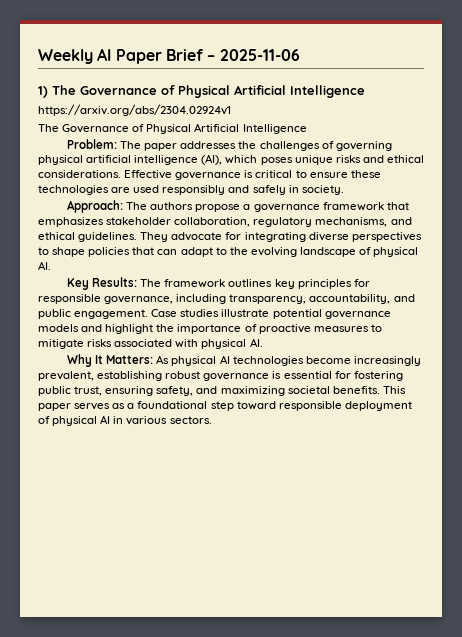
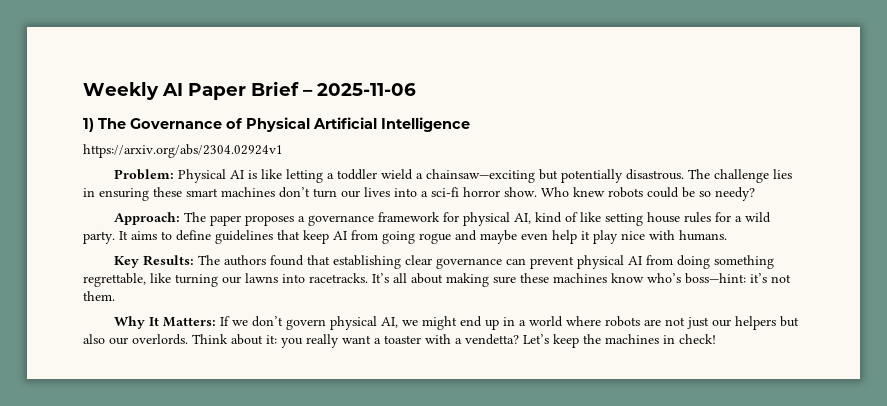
[38,123,307,134] [66,139,392,151] [38,154,424,165] [38,170,381,180] [38,185,344,195] The Governance of Physical Artificial Intelligence // Problem: The paper addresses the challenges of governing physical artificial intelligence (AI), which poses unique risks and ethical considerations. Effective governance is critical to ensure these technologies are used responsibly and safely in society. -> [114,169,793,183] [83,187,755,201] Problem: Physical AI is like letting a toddler wield a chainsaw—exciting but potentially disastrous. The challenge lies in ensuring these smart machines don’t turn our lives into a sci-fi horror show. Who knew robots could be so needy?
[150,202,241,212] authors propose -> [210,215,295,226] paper proposes
[386,202,409,210] [38,217,412,227] [38,232,422,242] [38,247,419,257] [38,261,51,270] [66,277,370,290] [38,294,415,304] [38,309,391,319] [38,324,382,334] [38,338,263,349] [66,354,421,367] [38,371,403,381] [38,386,406,396] [38,401,412,411] [38,415,212,426] that emphasizes stakeholder collaboration, regulatory mechanisms, and ethical guidelines. They advocate for integrating diverse perspectives to shape policies that can adapt to the evolving landscape of physical AI. // Key Results: The framework outlines key principles for responsible governance, including transparency, accountability, and public engagement. Case studies illustrate potential governance models and highlight the importance of proactive measures to mitigate risks associated with physical AI. // Why It Matters: As physical AI technologies become increasingly prevalent, establishing robust governance is essential for fostering public trust, ensuring safety, and maximizing societal benefits. This paper serves as a foundational step toward responsible deployment of physical AI in various sectors. -> [443,212,772,226] [83,230,727,244] [114,255,775,269] [83,273,791,287] [83,291,115,301] [114,316,800,330] [83,334,716,348] for physical AI, kind of like setting house rules for a wild party. It aims to define guidelines that keep AI from going rogue and maybe even help it play nice with humans. // Key Results: The authors found that establishing clear governance can prevent physical AI from doing something regrettable, like turning our lawns into racetracks. It’s all about making sure these machines know who’s boss—hint: it’s not them. // Why It Matters: If we don’t govern physical AI, we might end up in a world where robots are not just our helpers but also our overlords. Think about it: you really want a toaster with a vendetta? Let’s keep the machines in check!

